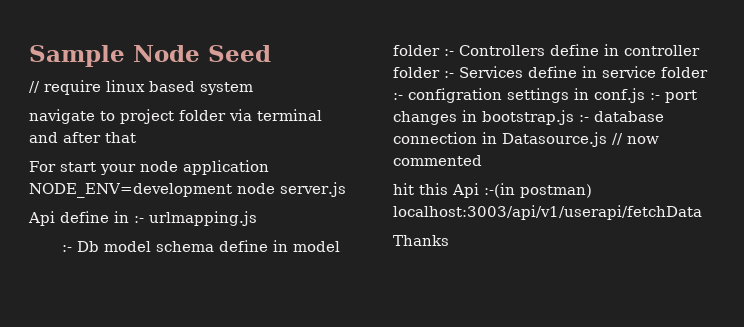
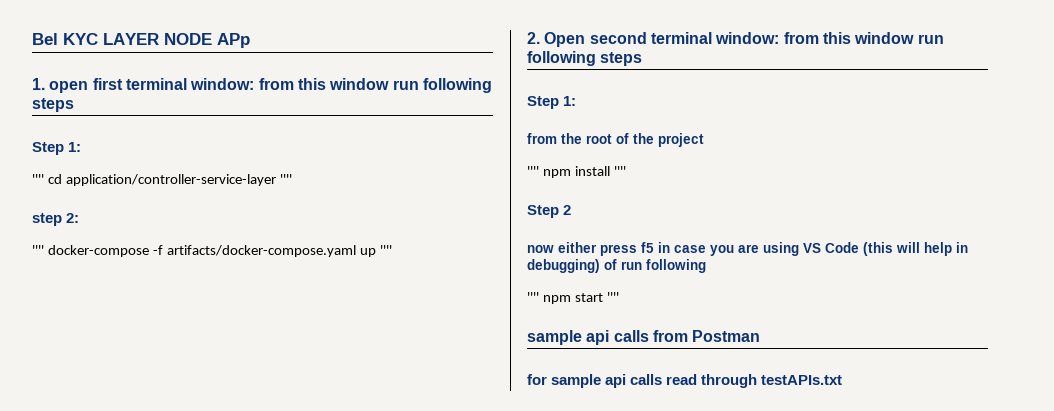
[29,45,271,67] [29,80,253,95] [29,109,322,124] [29,132,136,143] [29,160,269,175] [29,182,346,198] [28,211,257,226] [61,240,340,252] [393,44,700,56] [393,66,708,78] [393,88,697,103] [393,110,664,125] [393,132,659,147] [393,155,482,166] [393,183,592,198] [393,205,702,220] [393,235,449,246] Sample Node Seed // // require linux based system // navigate to project folder via terminal and after that // For start your node application NODE_ENV=development node server.js // Api define in :- urlmapping.js // :- Db model schema define in model folder :- Controllers define in controller folder :- Services define in service folder :- configration settings in conf.js :- port changes in bootstrap.js :- database connection in Datasource.js // now commented // hit this Api :-(in postman) localhost:3003/api/v1/userapi/fetchData // Thanks -> [32,33,250,48] [32,78,492,93] [32,98,74,112] [32,142,82,155] [32,174,292,186] [32,213,80,226] [32,245,392,257] [527,32,944,47] [527,51,643,66] [527,96,577,109] [527,133,704,147] [527,166,626,178] [527,205,572,218] [527,242,968,256] [527,259,706,273] [527,292,619,304] [527,330,761,345] [527,374,843,388] Bel KYC LAYER NODE APp // 1. open first terminal window: from this window run following steps // Step 1: // '''' cd application/controller-service-layer '''' // step 2: // '''' docker-compose -f artifacts/docker-compose.yaml up '''' // 2. Open second terminal window: from this window run following steps // Step 1: // from the root of the project // '''' npm install '''' // Step 2 // now either press f5 in case you are using VS Code (this will help in debugging) of run following // '''' npm start '''' // sample api calls from Postman // for sample api calls read through testAPIs.txt

